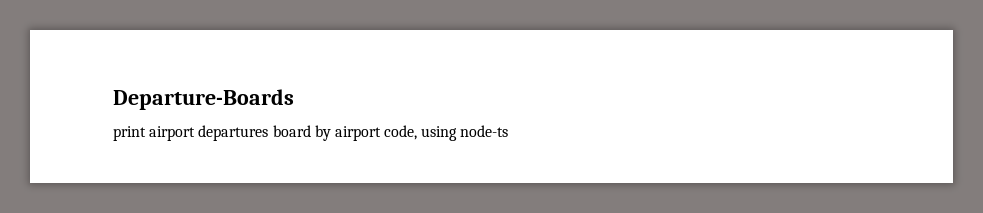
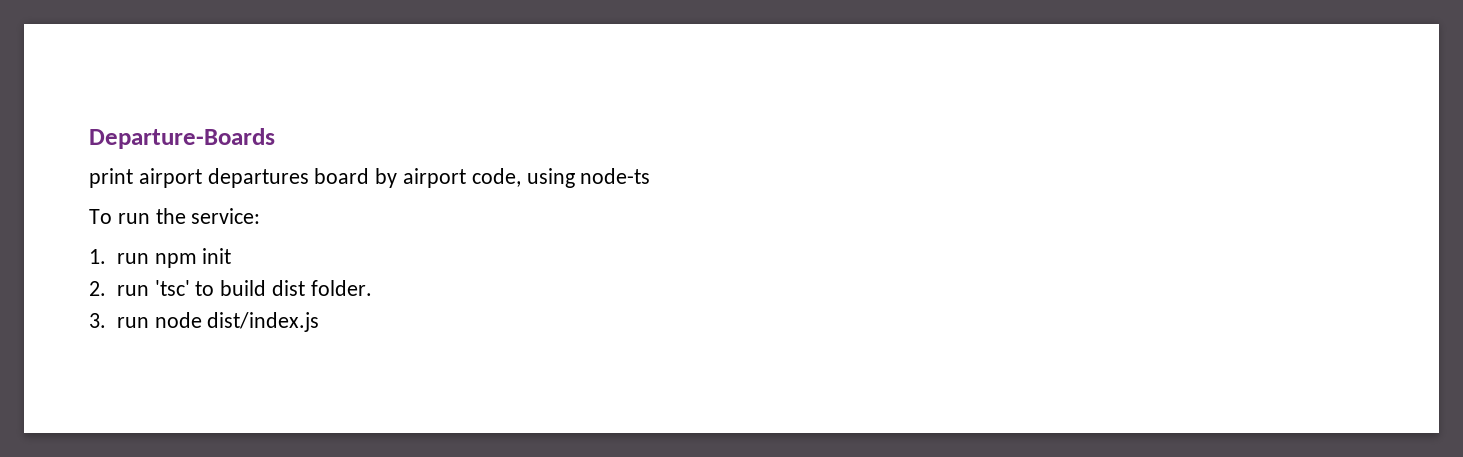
(509, 131) none -> [89,208,261,224] [89,248,232,268] [89,280,372,296] [89,312,320,332] // To run the service: // 1. run npm init // 2. run 'tsc' to build dist folder. // 3. run node dist/index.js

